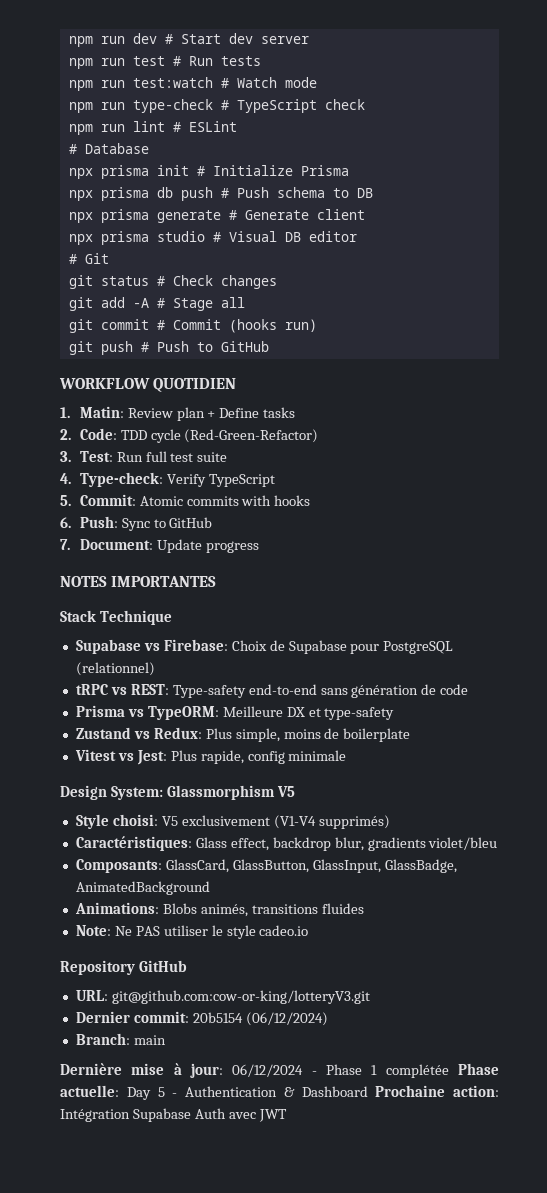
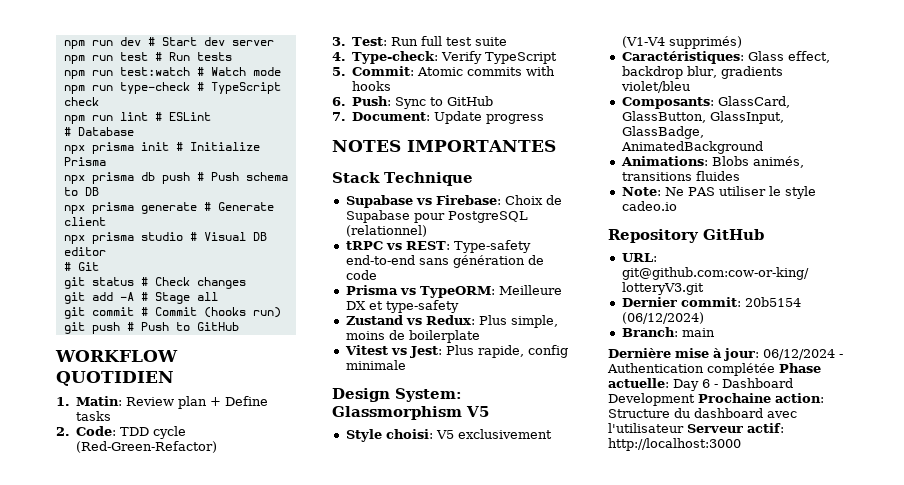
[326,1064,378,1075] Phase 1 -> [607,363,704,373] Authentication
[157,1085,499,1097] [60,1108,287,1122] 5 - Authentication & Dashboard Prochaine action: Intégration Supabase Auth avec JWT -> [702,378,793,388] [608,393,824,406] [608,408,797,418] [608,423,784,433] [608,438,741,451] 6 - Dashboard Development Prochaine action: Structure du dashboard avec l'utilisateur Serveur actif: http://localhost:3000

